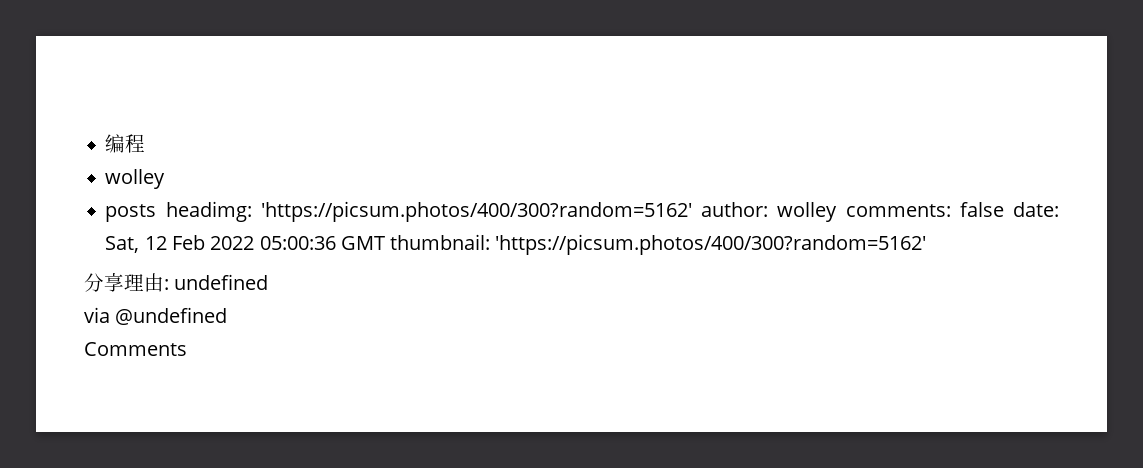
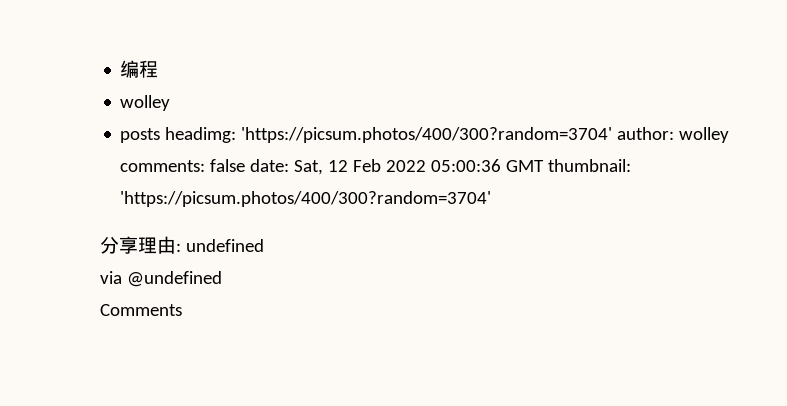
[260,201,692,222] 'https://picsum.photos/400/300?random=5162' -> [241,127,613,143] 'https://picsum.photos/400/300?random=3704'
[495,234,927,255] 'https://picsum.photos/400/300?random=5162' -> [120,191,492,207] 'https://picsum.photos/400/300?random=3704'

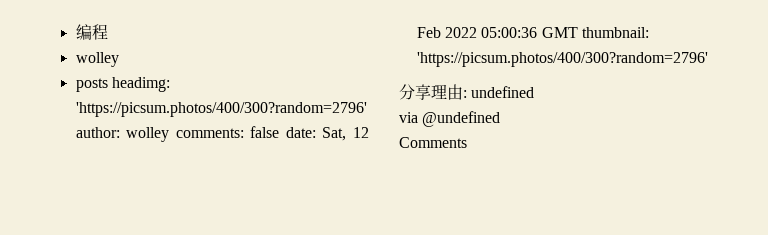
[241,127,613,143] 'https://picsum.photos/400/300?random=3704' -> [75,102,367,117] 'https://picsum.photos/400/300?random=2796'
[120,191,492,207] 'https://picsum.photos/400/300?random=3704' -> [416,52,708,67] 'https://picsum.photos/400/300?random=2796'

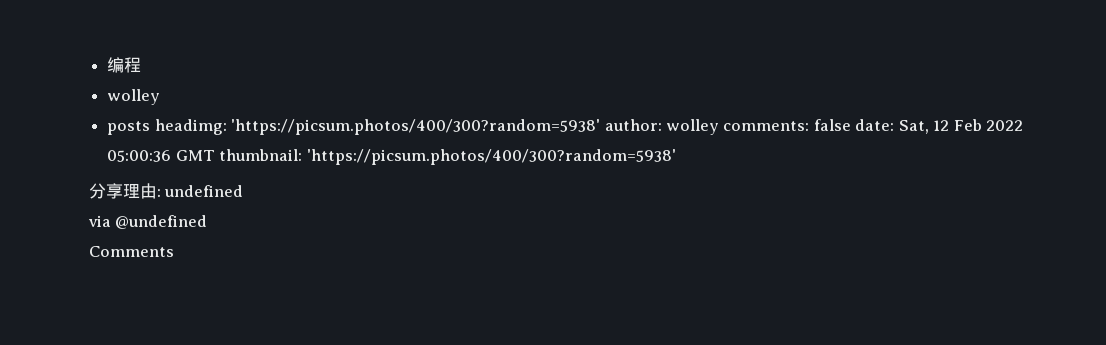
[75,102,367,117] 'https://picsum.photos/400/300?random=2796' -> [231,119,601,135] 'https://picsum.photos/400/300?random=5938'
[416,52,708,67] 'https://picsum.photos/400/300?random=2796' -> [306,149,676,165] 'https://picsum.photos/400/300?random=5938'

